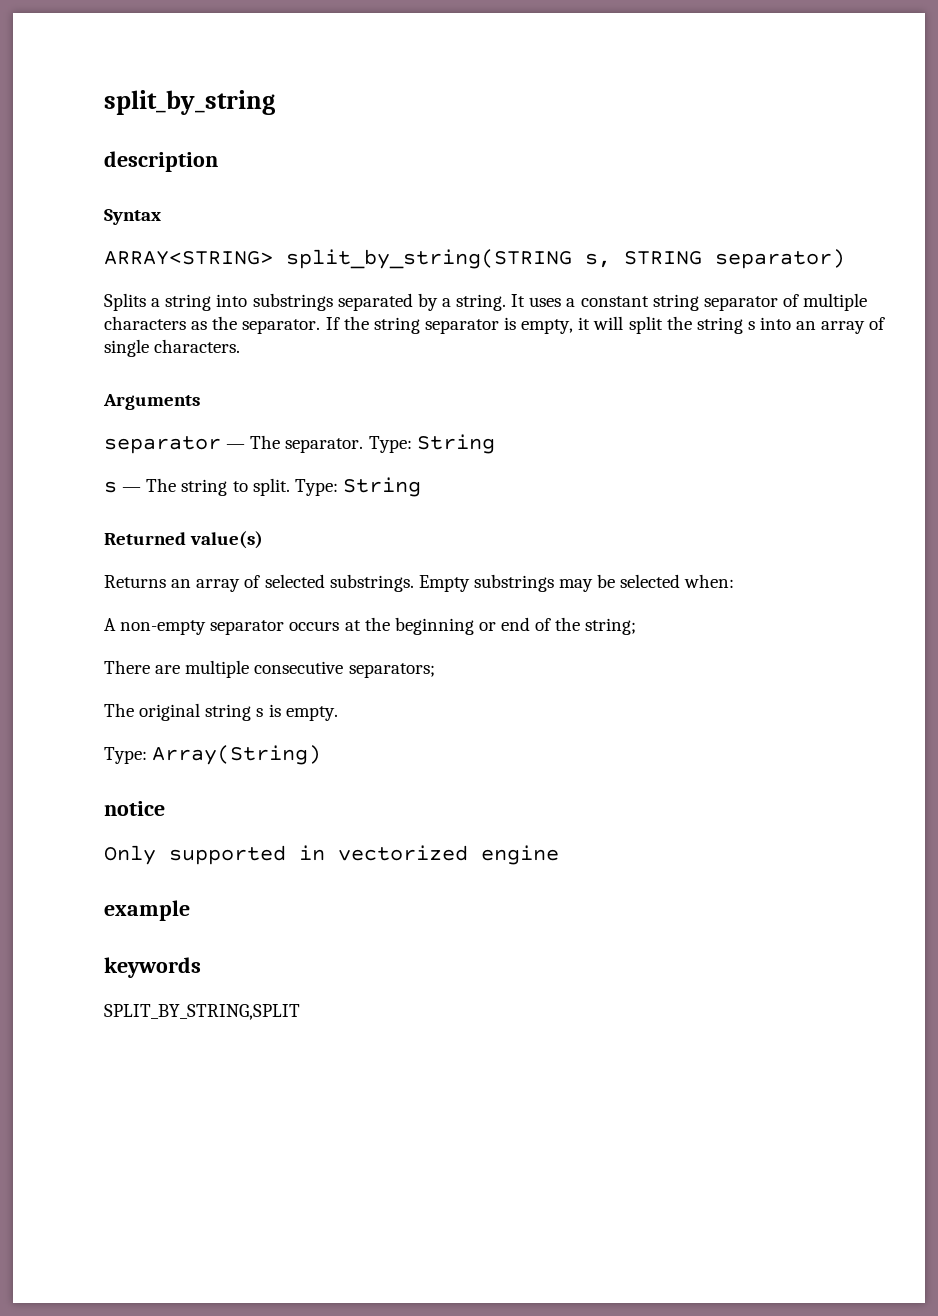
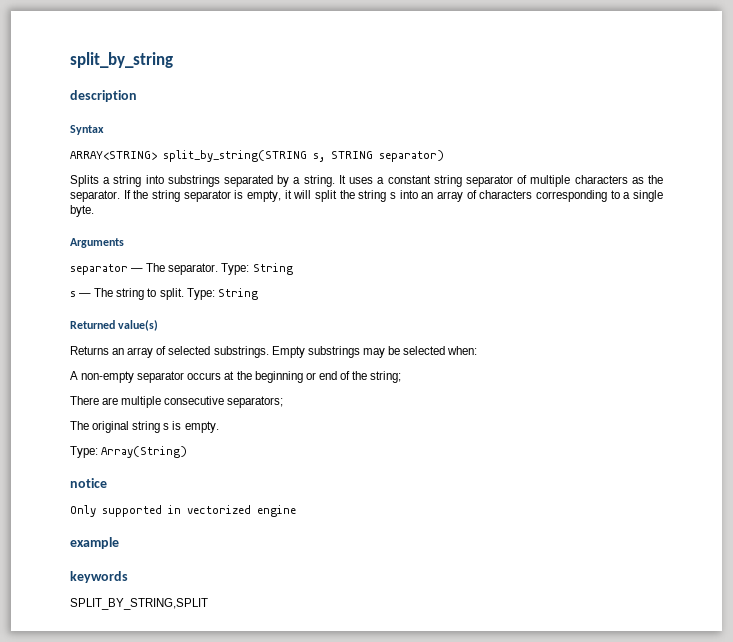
[104,339,241,357] single characters. -> [479,190,664,202] [70,205,94,217] characters corresponding to a single byte.

